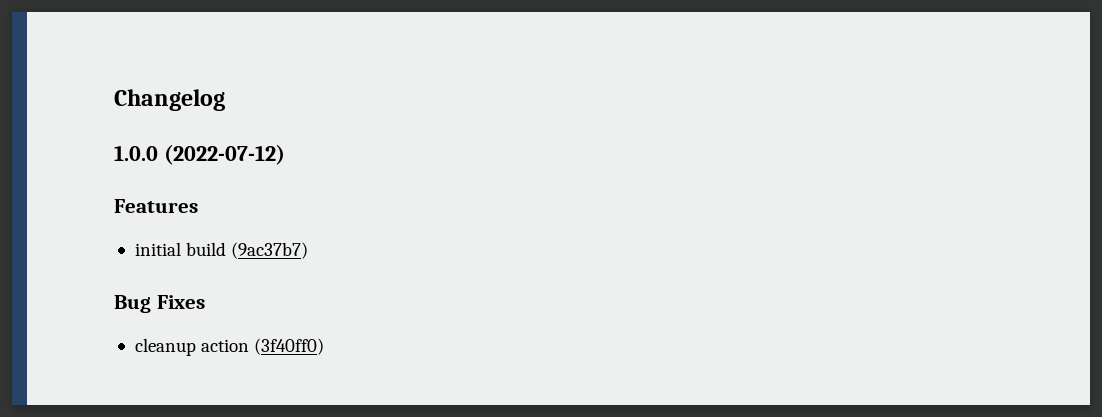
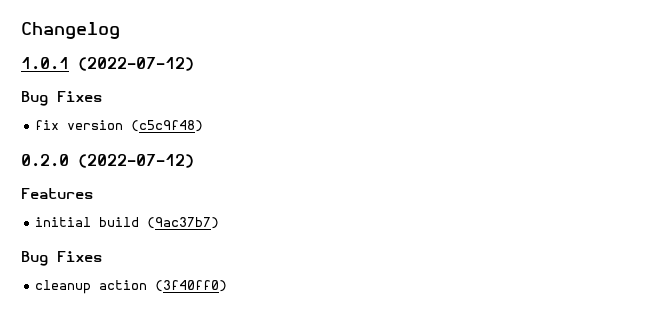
[114,145,158,161] 1.0.0 -> [21,57,194,71] [21,91,102,106] [35,120,204,132] [21,154,69,167] 1.0.1 (2022-07-12) // Bug Fixes // fix version (c5c9f48) // 0.2.0

